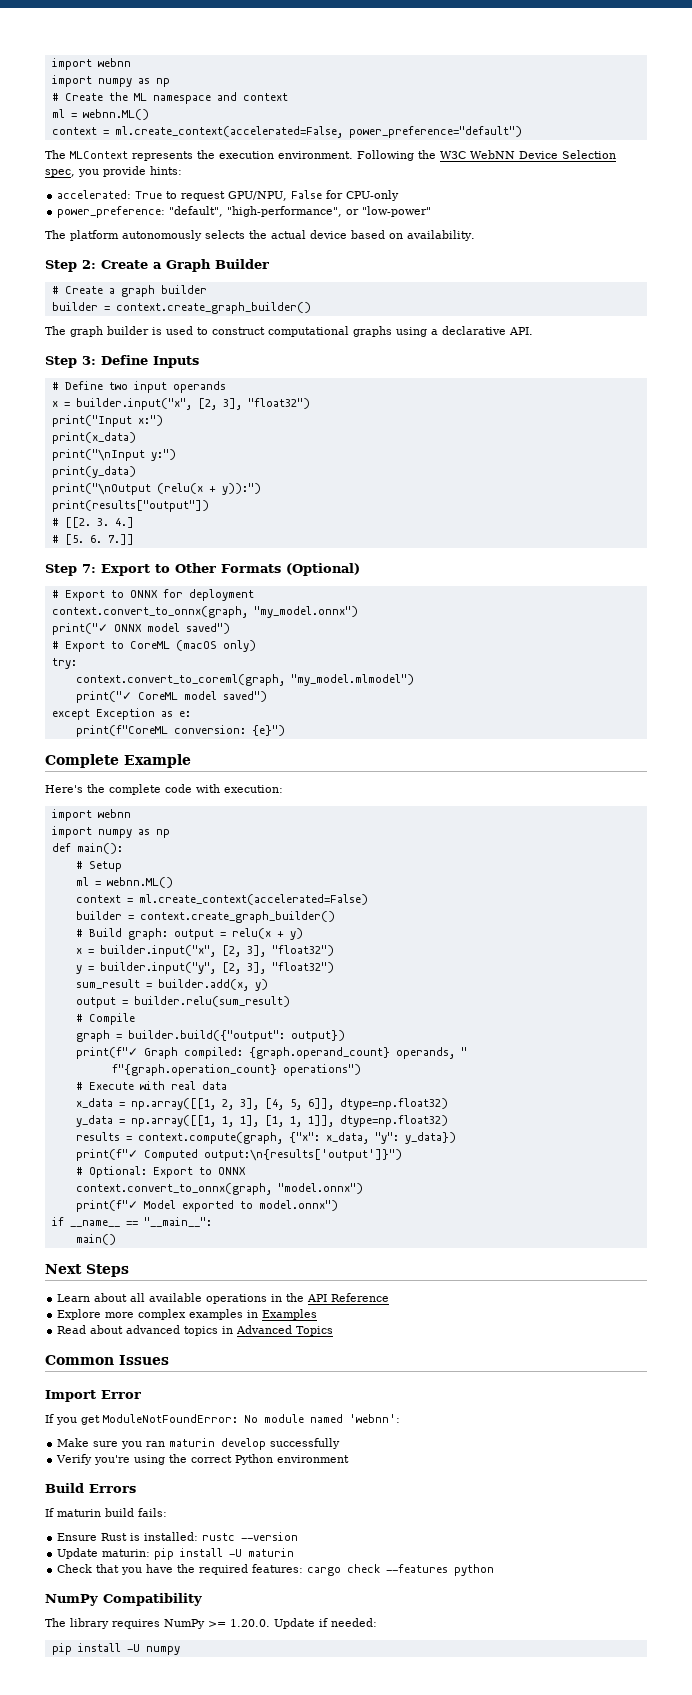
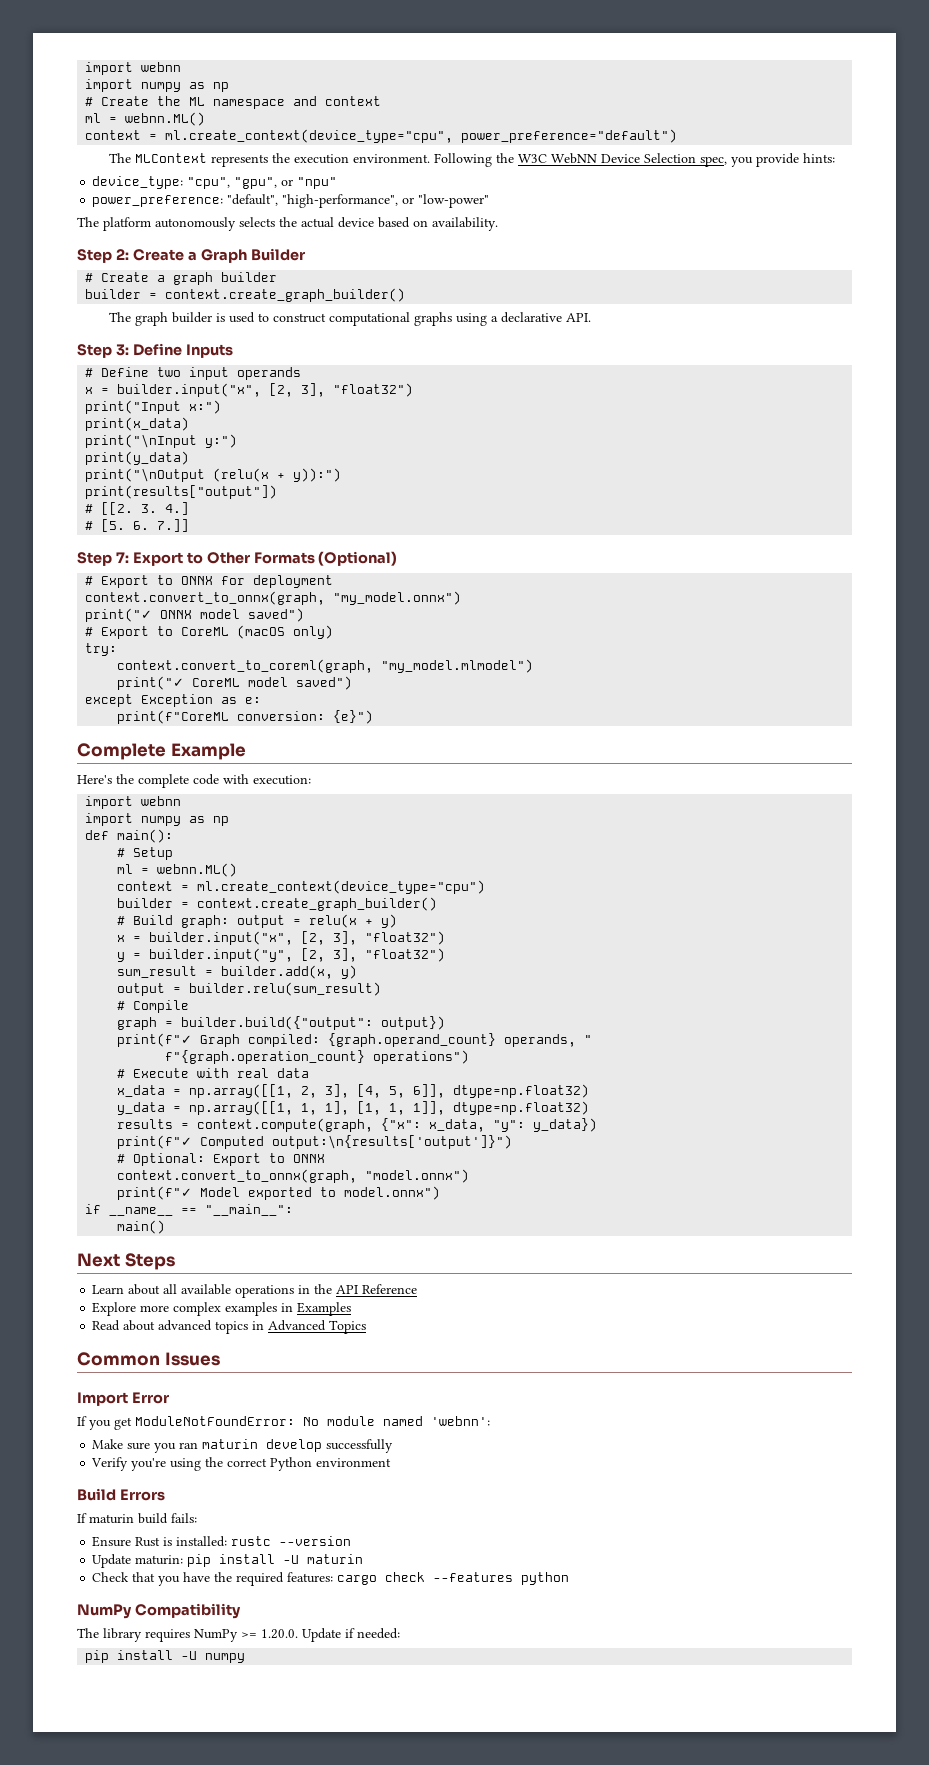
[114,126,343,138] ml.create_context(accelerated=False, -> [165,129,454,143] ml.create_context(device_type="cpu",
[57,190,400,201] accelerated: True to request GPU/NPU, False for CPU-only -> [92,176,338,189] device_type: "cpu", "gpu", or "npu"
[138,894,368,905] ml.create_context(accelerated=False) -> [197,880,486,894] ml.create_context(device_type="cpu")

